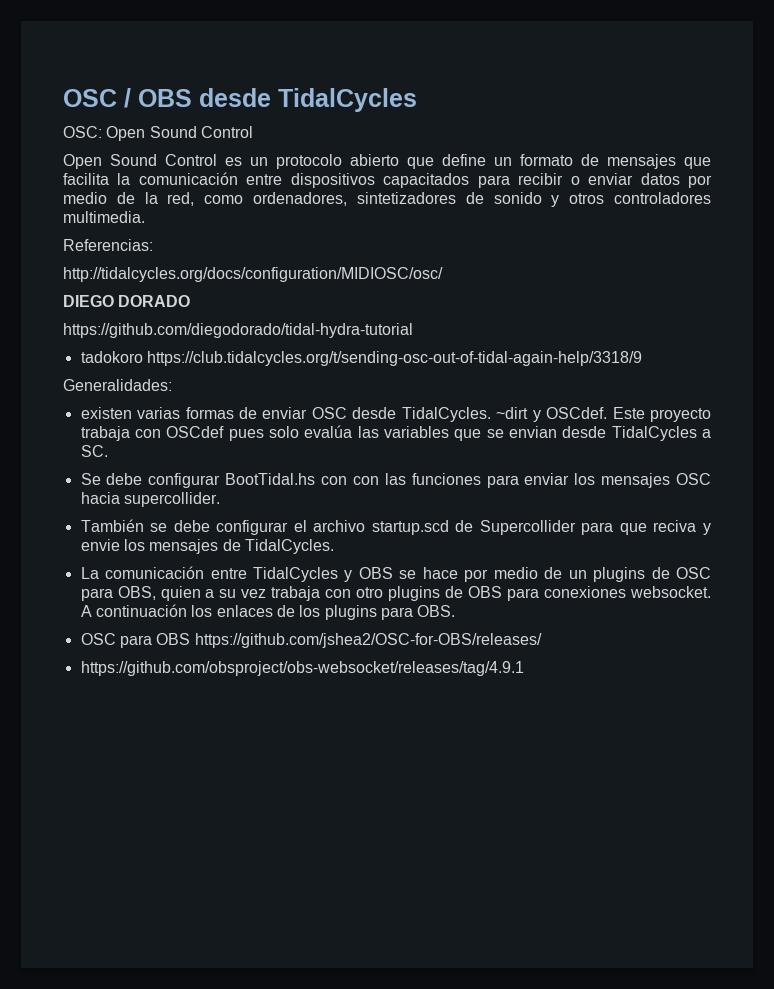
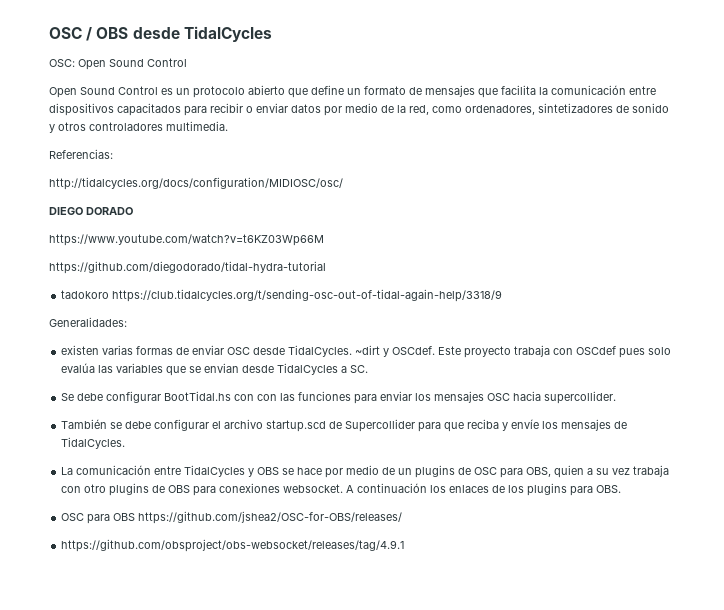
(191, 301) none -> [49,234,324,246] // https://www.youtube.com/watch?v=t6KZ03Wp66M
[653,520,711,535] [80,539,120,551] reciva y envie -> [467,419,540,431] reciba y envíe

